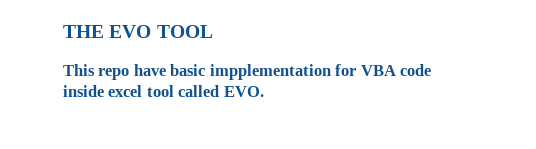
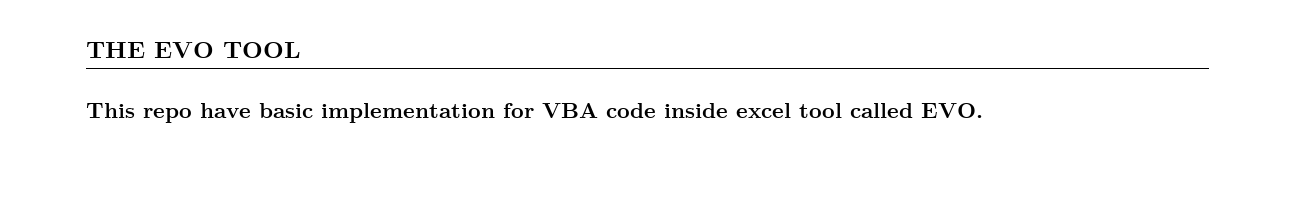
[209,64,331,80] impplementation -> [321,103,495,123] implementation

